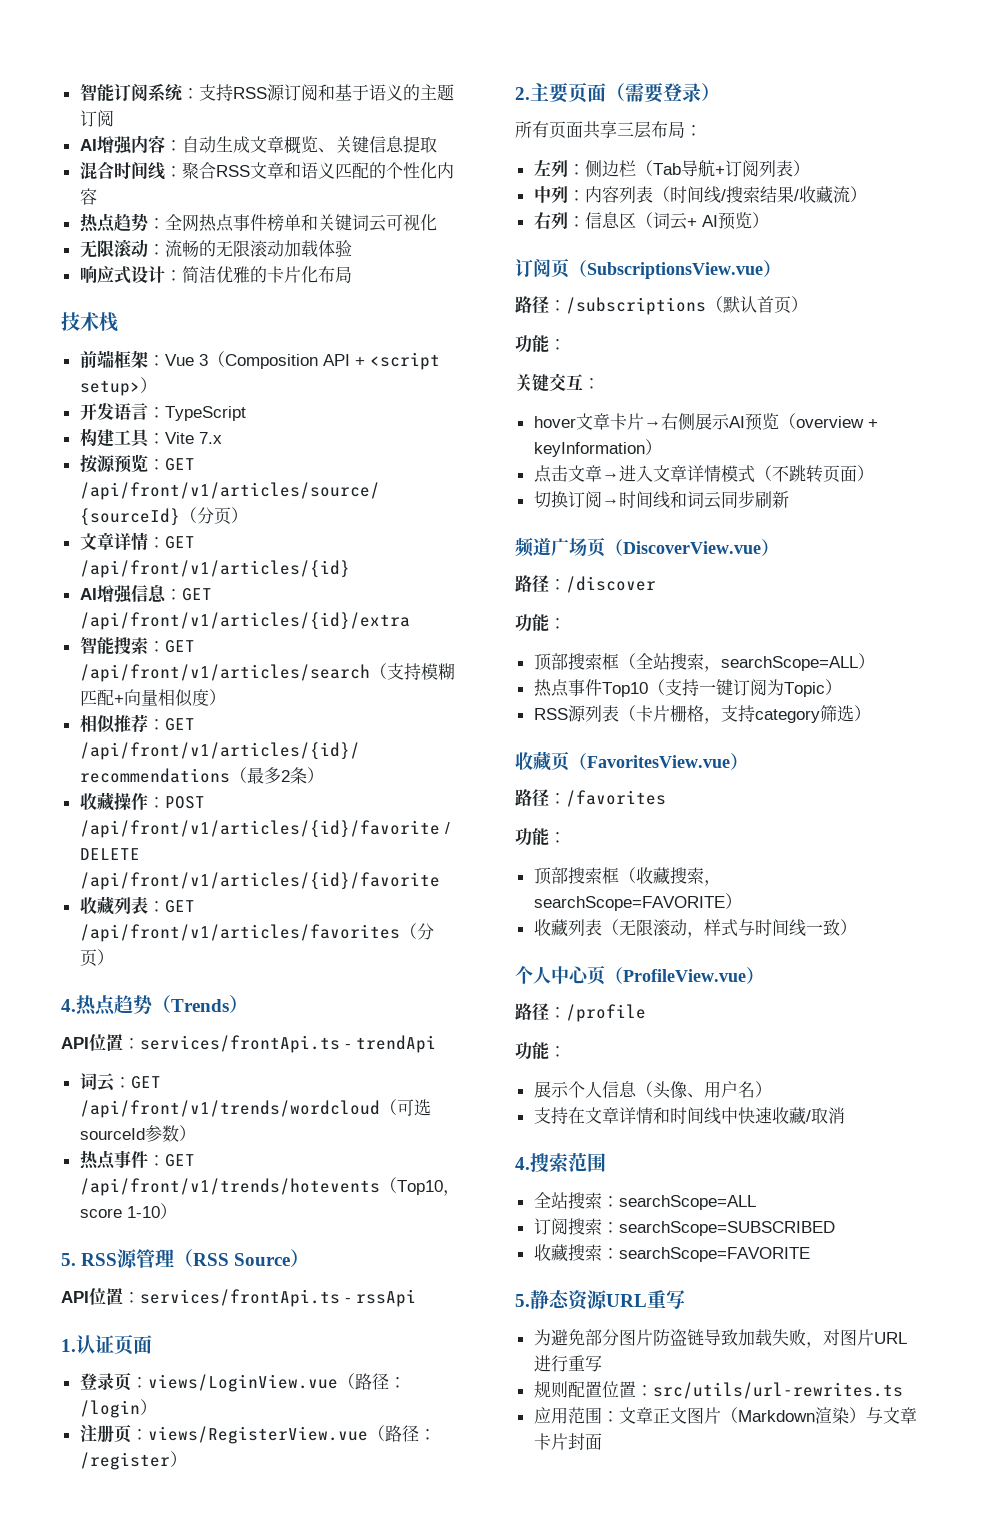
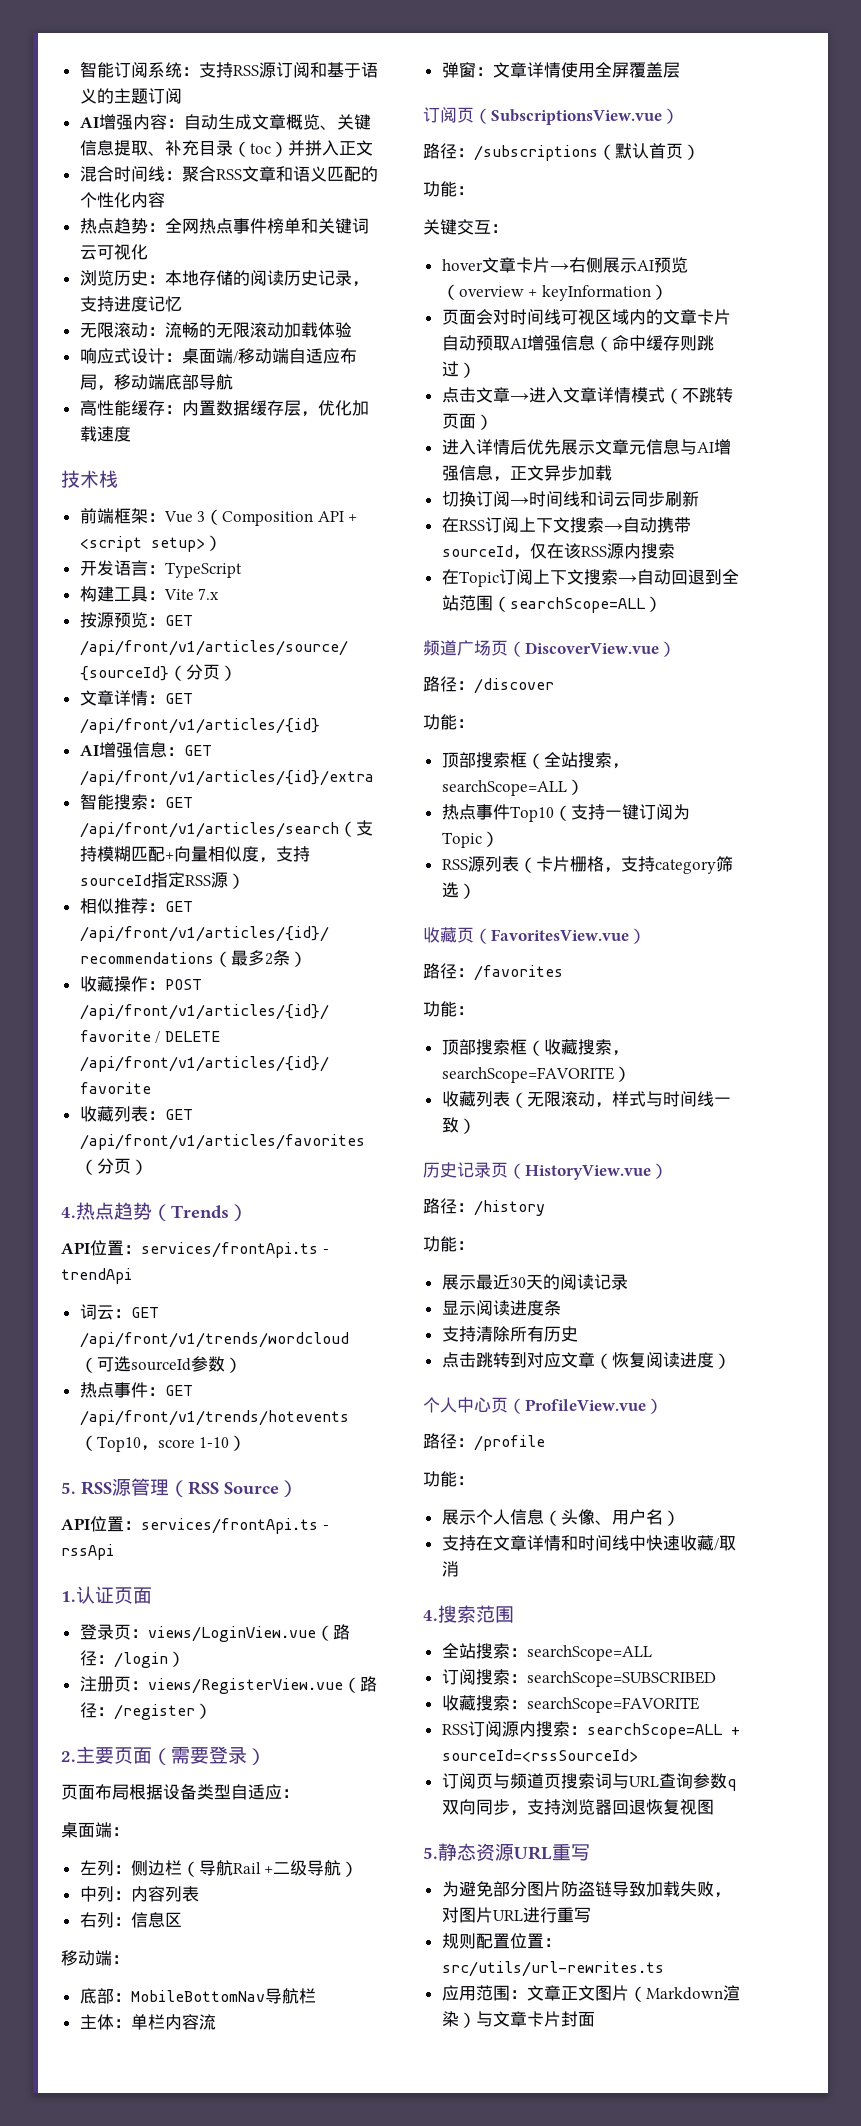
(437, 144) none -> [147,140,373,157] 、补充目录（toc）并拼入正文
(437, 222) none -> [79,270,369,287] [79,296,182,312] // 浏览历史：本地存储的阅读历史记录，支持进度记忆
[181,266,352,283] 简洁优雅的卡片化布局 -> [181,348,357,364] [79,374,233,391] [79,400,369,417] [79,426,131,442] 桌面端/移动端自适应布局，移动端底部导航 // 高性能缓存：内置数据缓存层，优化加载速度
(209, 697) none -> [258,846,310,863] [79,872,228,888] ，支持sourceId指定RSS源
[515,121,685,139] 所有页面共享三层布局 -> [61,1784,299,1800] [61,1822,112,1838] 页面布局根据设备类型自适应： // 桌面端
[652,160,793,177] Tab导航+订阅列表 -> [198,1860,342,1876] 导航Rail +二级导航
[652,186,867,204] [533,212,769,230] （时间线/搜索结果/收藏流） // 右列：信息区（词云+ AI预览） -> [79,1912,182,1928] [61,1950,129,1966] [79,1988,316,2004] [79,2014,216,2030] [441,62,680,78] // 右列：信息区 // 移动端： // 底部：MobileBottomNav导航栏 // 主体：单栏内容流 // 弹窗：文章详情使用全屏覆盖层
(662, 447) none -> [441,309,731,325] [441,335,714,352] [441,361,476,378] // 页面会对时间线可视区域内的文章卡片自动预取AI增强信息（命中缓存则跳过）
(874, 473) none -> [441,439,731,455] [441,465,612,482] // 进入详情后优先展示文章元信息与AI增强信息，正文异步加载
(789, 499) none -> [441,517,691,533] [441,543,675,560] [441,569,739,587] [441,595,662,613] // 在RSS订阅上下文搜索→自动携带sourceId，仅在该RSS源内搜索 // 在Topic订阅上下文搜索→自动回退到全站范围（searchScope=ALL）
(857, 927) none -> [423,1162,668,1180] [423,1198,545,1216] [423,1236,474,1252] [441,1274,628,1290] [441,1300,561,1316] [441,1326,578,1342] [441,1352,731,1369] // 历史记录页（HistoryView.vue） // 路径：/history // 功能： // 展示最近30天的阅读记录 // 显示阅读进度条 // 支持清除所有历史 // 点击跳转到对应文章（恢复阅读进度）
(810, 1254) none -> [441,1721,740,1739] [441,1749,638,1762] [441,1773,736,1791] [441,1799,714,1816] // RSS订阅源内搜索：searchScope=ALL + sourceId=<rssSourceId> // 订阅页与频道页搜索词与URL查询参数q双向同步，支持浏览器回退恢复视图

